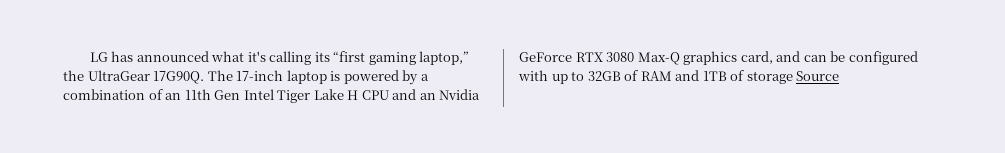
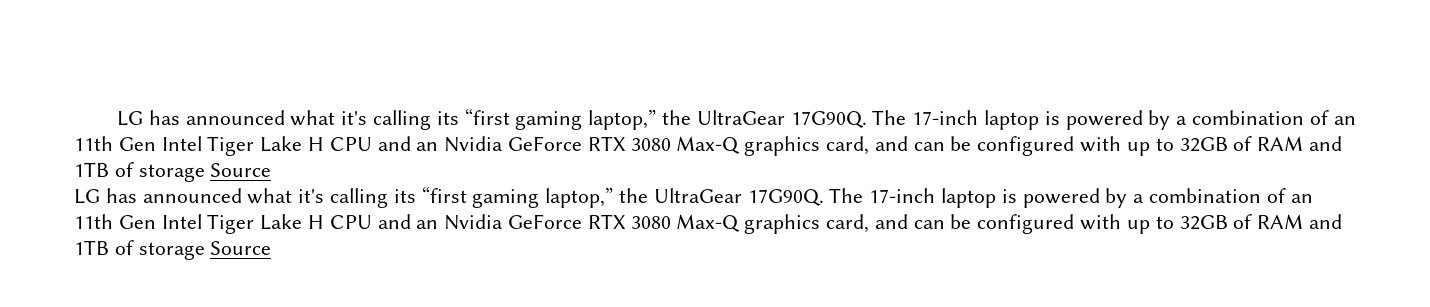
(840, 76) none -> [74,186,1313,208] [74,214,1342,234] [74,240,272,260] // LG has announced what it's calling its “first gaming laptop,” the UltraGear 17G90Q. The 17-inch laptop is powered by a combination of an 11th Gen Intel Tiger Lake H CPU and an Nvidia GeForce RTX 3080 Max-Q graphics card, and can be configured with up to 32GB of RAM and 1TB of storage Source

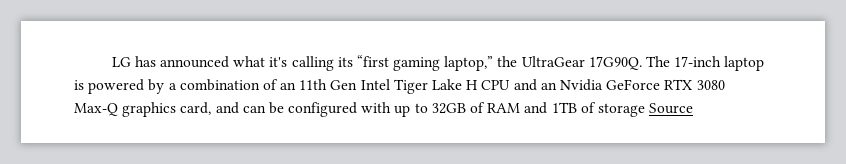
[74,186,1313,208] [74,214,1342,234] [74,240,272,260] // LG has announced what it's calling its “first gaming laptop,” the UltraGear 17G90Q. The 17-inch laptop is powered by a combination of an 11th Gen Intel Tiger Lake H CPU and an Nvidia GeForce RTX 3080 Max-Q graphics card, and can be configured with up to 32GB of RAM and 1TB of storage Source -> (694, 108) none

